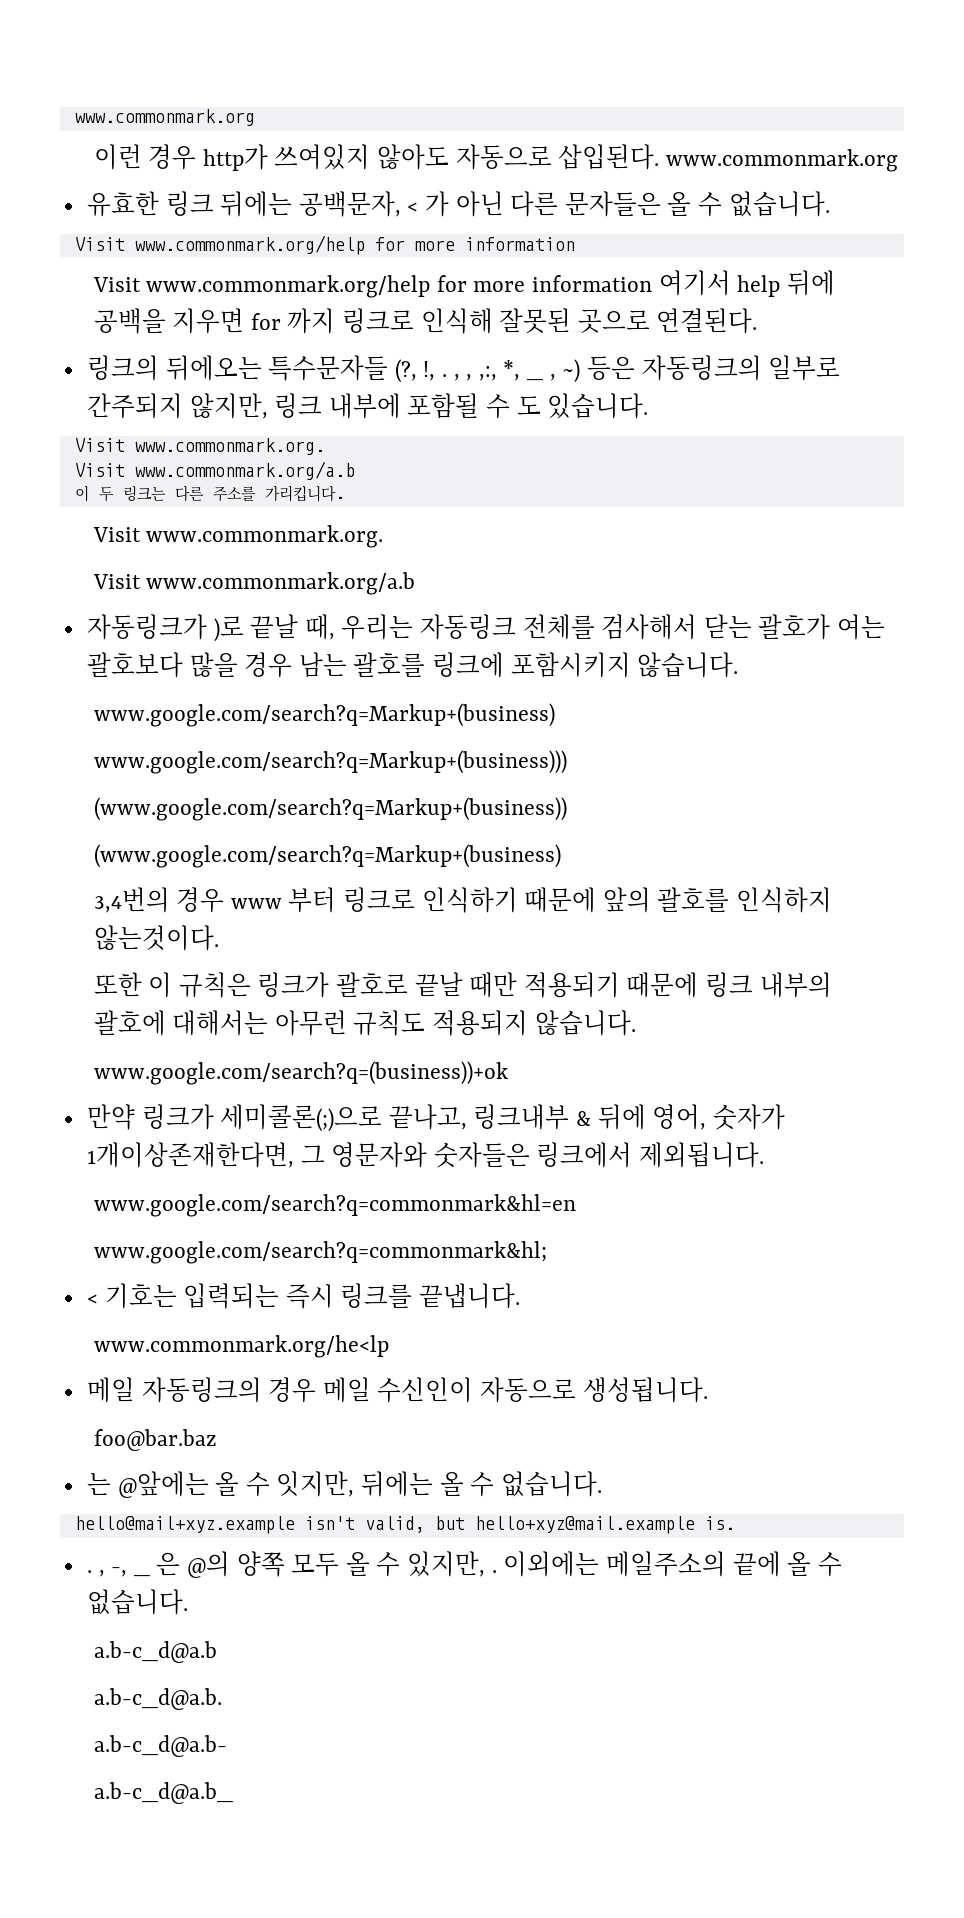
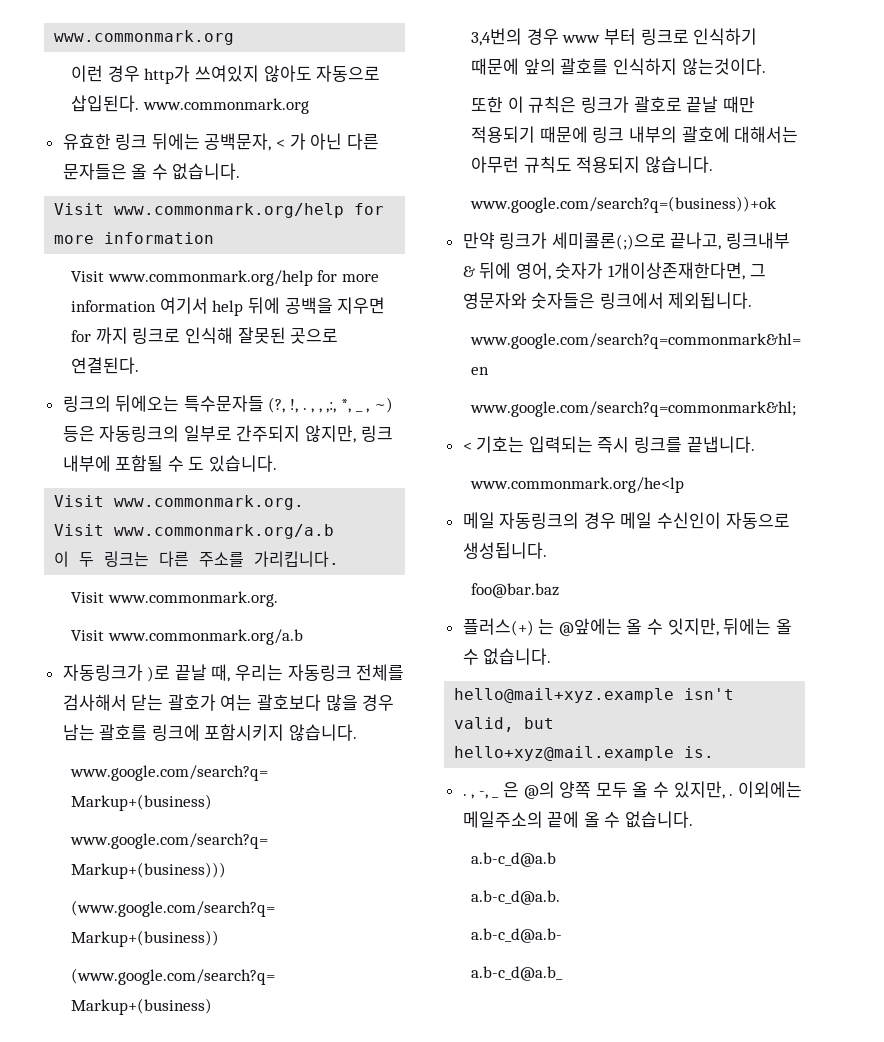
(217, 1440) none -> [462,618,534,636] 플러스(+)
(465, 1523) none -> (555, 723) //

